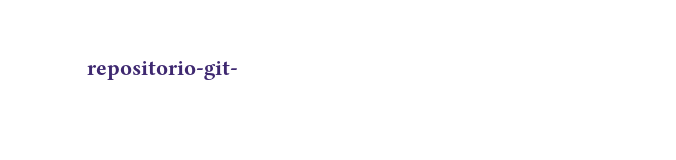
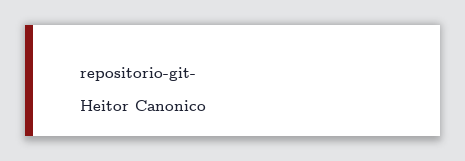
(238, 70) none -> [80,100,206,111] // Heitor Canonico

